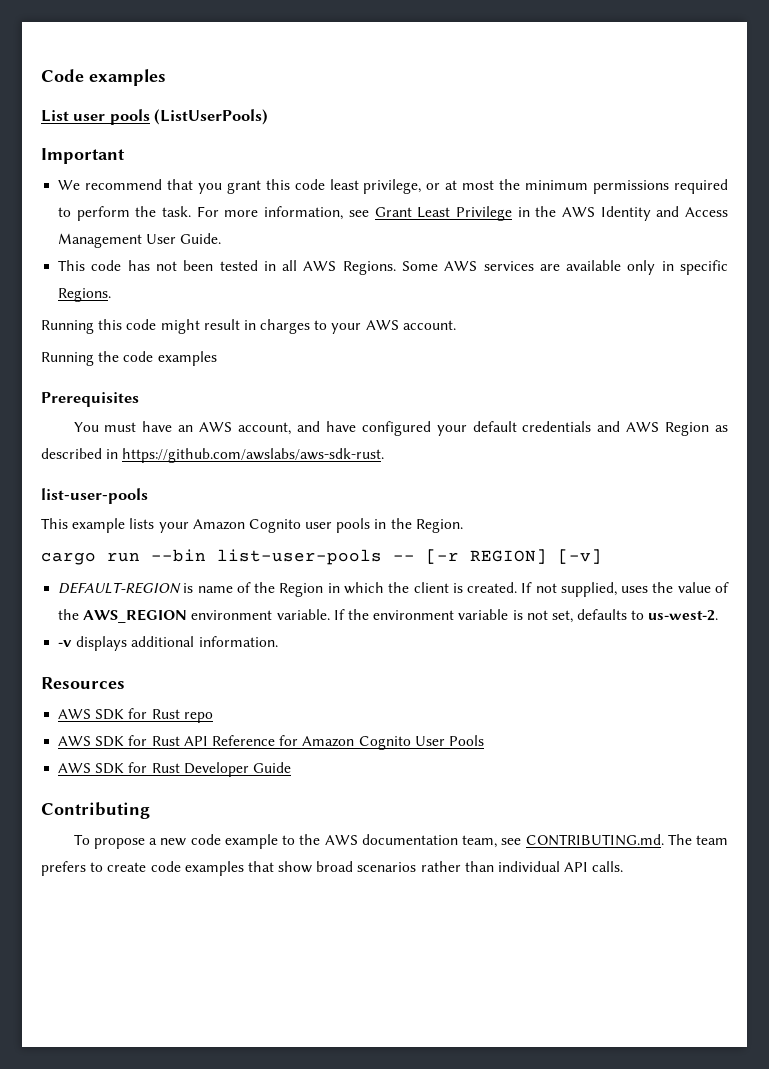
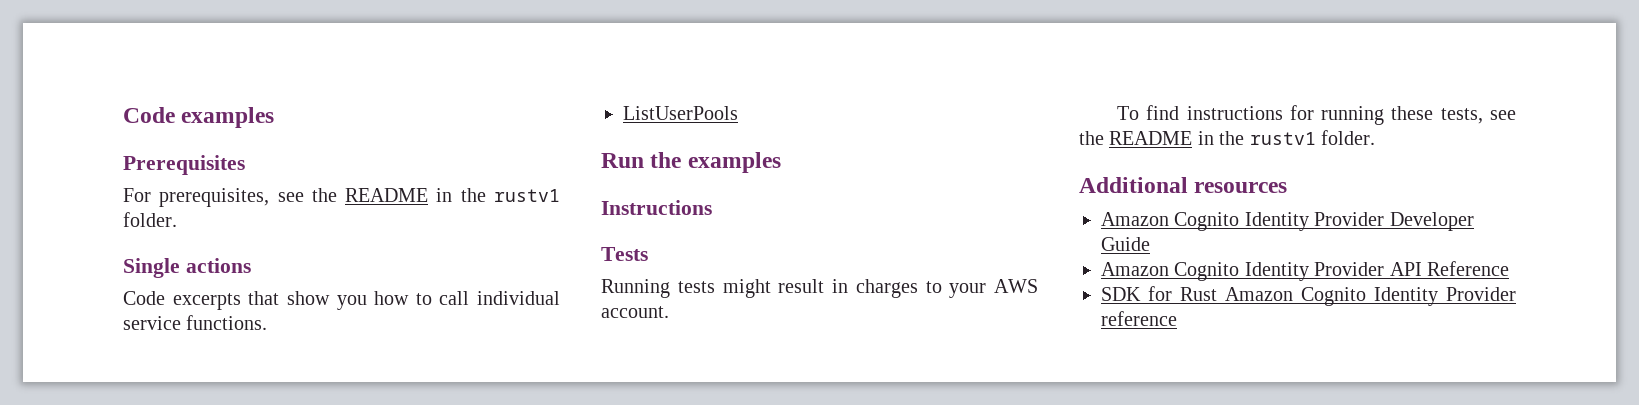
[41,109,269,125] [41,148,125,164] [58,179,728,194] [58,206,729,221] [58,233,222,248] [58,260,728,275] [58,288,112,302] [41,319,157,334] List user pools (ListUserPools) // Important // We recommend that you grant this code least privilege, or at most the minimum permissions required to perform the task. For more information, see Grant Least Privilege in the AWS Identity and Access Management User Guide. // This code has not been tested in all AWS Regions. Some AWS services are available only in specific Regions. // Running this code -> [123,155,245,175] [123,188,560,207] [123,212,177,227] [123,258,251,278] [123,291,560,310] [123,315,268,330] [623,106,738,120] [601,152,781,173] [601,200,712,215] [601,247,648,261] [601,279,715,298] Prerequisites // For prerequisites, see the README in the rustv1 folder. // Single actions // Code excerpts that show you how to call individual service functions. // ListUserPools // Run the examples // Instructions // Tests // Running tests
[41,351,217,366] [41,392,139,407] [73,421,728,436] [41,448,385,463] [41,488,148,504] [41,518,463,533] [41,549,602,565] [58,582,729,597] [58,609,719,623] [58,636,278,651] [41,677,125,689] [58,708,213,723] [58,735,484,750] [58,762,291,777] [41,802,150,819] [73,834,729,849] [41,861,624,876] Running the code examples // Prerequisites // You must have an AWS account, and have configured your default credentials and AWS Region as described in https://github.com/awslabs/aws-sdk-rust. // list-user-pools // This example lists your Amazon Cognito user pools in the Region. // cargo run --bin list-user-pools -- [-r REGION] [-v] // DEFAULT-REGION is name of the Region in which the client is created. If not supplied, uses the value of the AWS_REGION environment variable. If the environment variable is not set, defaults to us-west-2. // -v displays additional information. // Resources // AWS SDK for Rust repo // AWS SDK for Rust API Reference for Amazon Cognito User Pools // AWS SDK for Rust Developer Guide // Contributing // To propose a new code example to the AWS documentation team, see CONTRIBUTING.md. The team prefers to create code examples that show broad scenarios rather than individual API calls. -> [1117,105,1516,125] [1079,130,1375,145] [1079,177,1288,193] [1101,212,1474,231] [1101,237,1150,251] [1101,261,1509,281] [1101,286,1516,306] [1101,311,1177,326] To find instructions for running these tests, see the README in the rustv1 folder. // Additional resources // Amazon Cognito Identity Provider Developer Guide // Amazon Cognito Identity Provider API Reference // SDK for Rust Amazon Cognito Identity Provider reference

